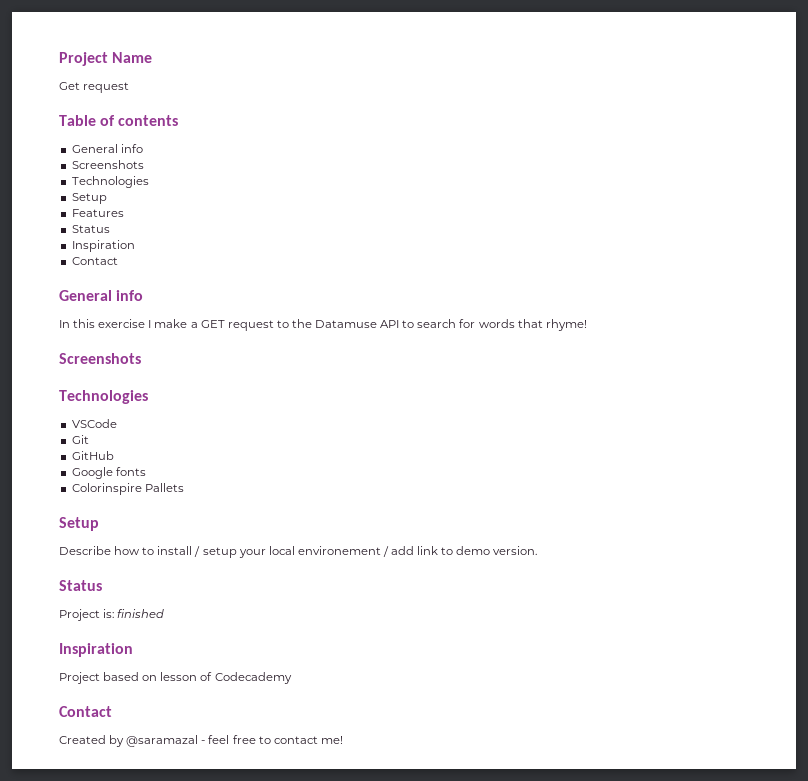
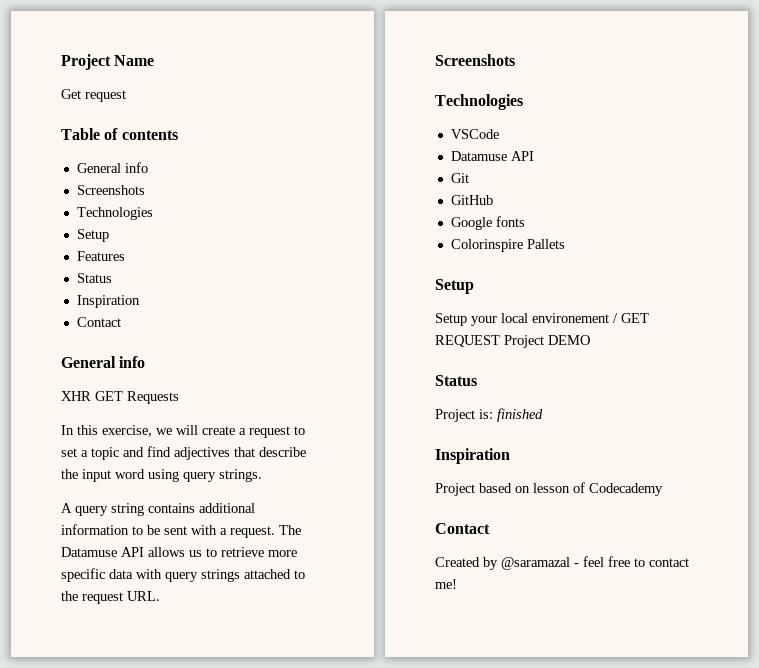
(144, 295) none -> [61,391,179,404] // XHR GET Requests
[98,319,587,331] exercise I make a GET request to the Datamuse API to search for words that rhyme! -> [102,425,305,438] [61,446,306,460] [61,469,262,482] [61,503,255,516] [61,524,301,538] [61,547,297,557] [61,568,305,582] [61,591,160,604] exercise, we will create a request to set a topic and find adjectives that describe the input word using query strings. // A query string contains additional information to be sent with a request. The Datamuse API allows us to retrieve more specific data with query strings attached to the request URL.
(117, 423) none -> [450,151,534,161] // Datamuse API
[59,546,538,558] Describe how to install / setup your local environement / add link to demo version. -> [435,313,649,326] [435,335,590,348] Setup your local environement / GET REQUEST Project DEMO

